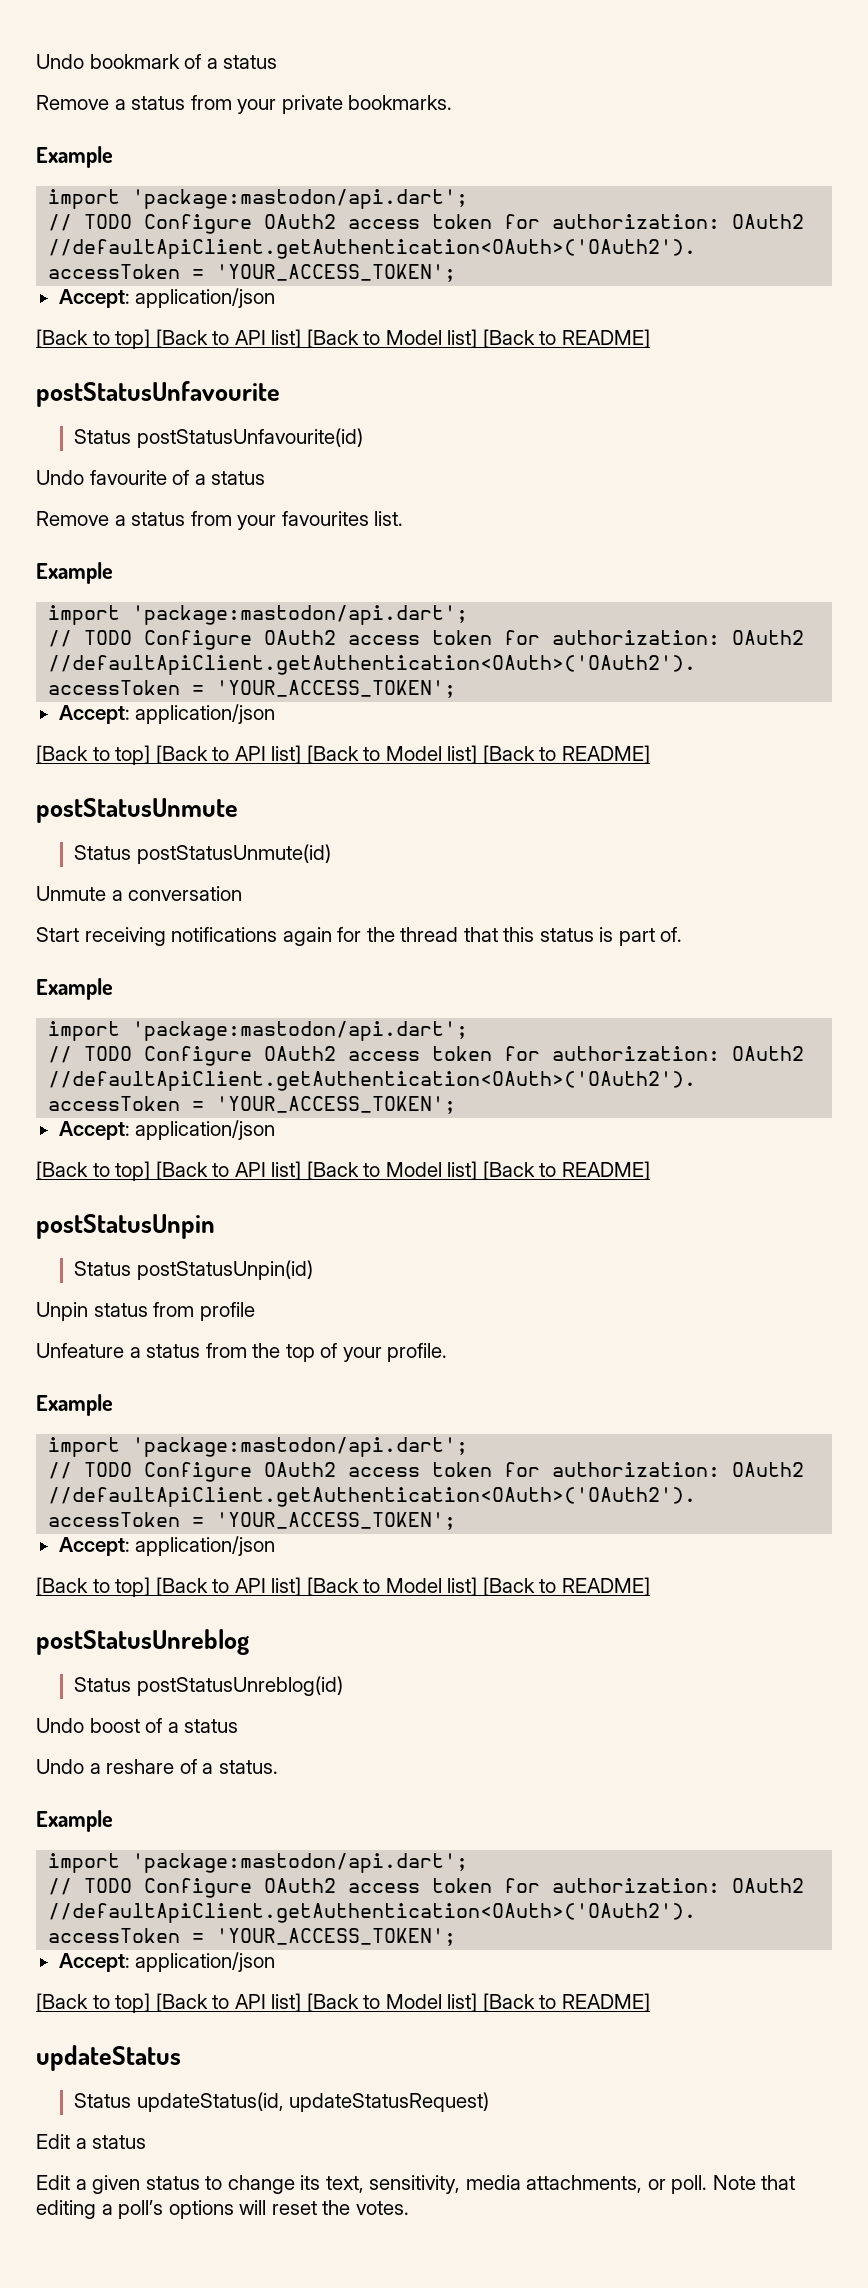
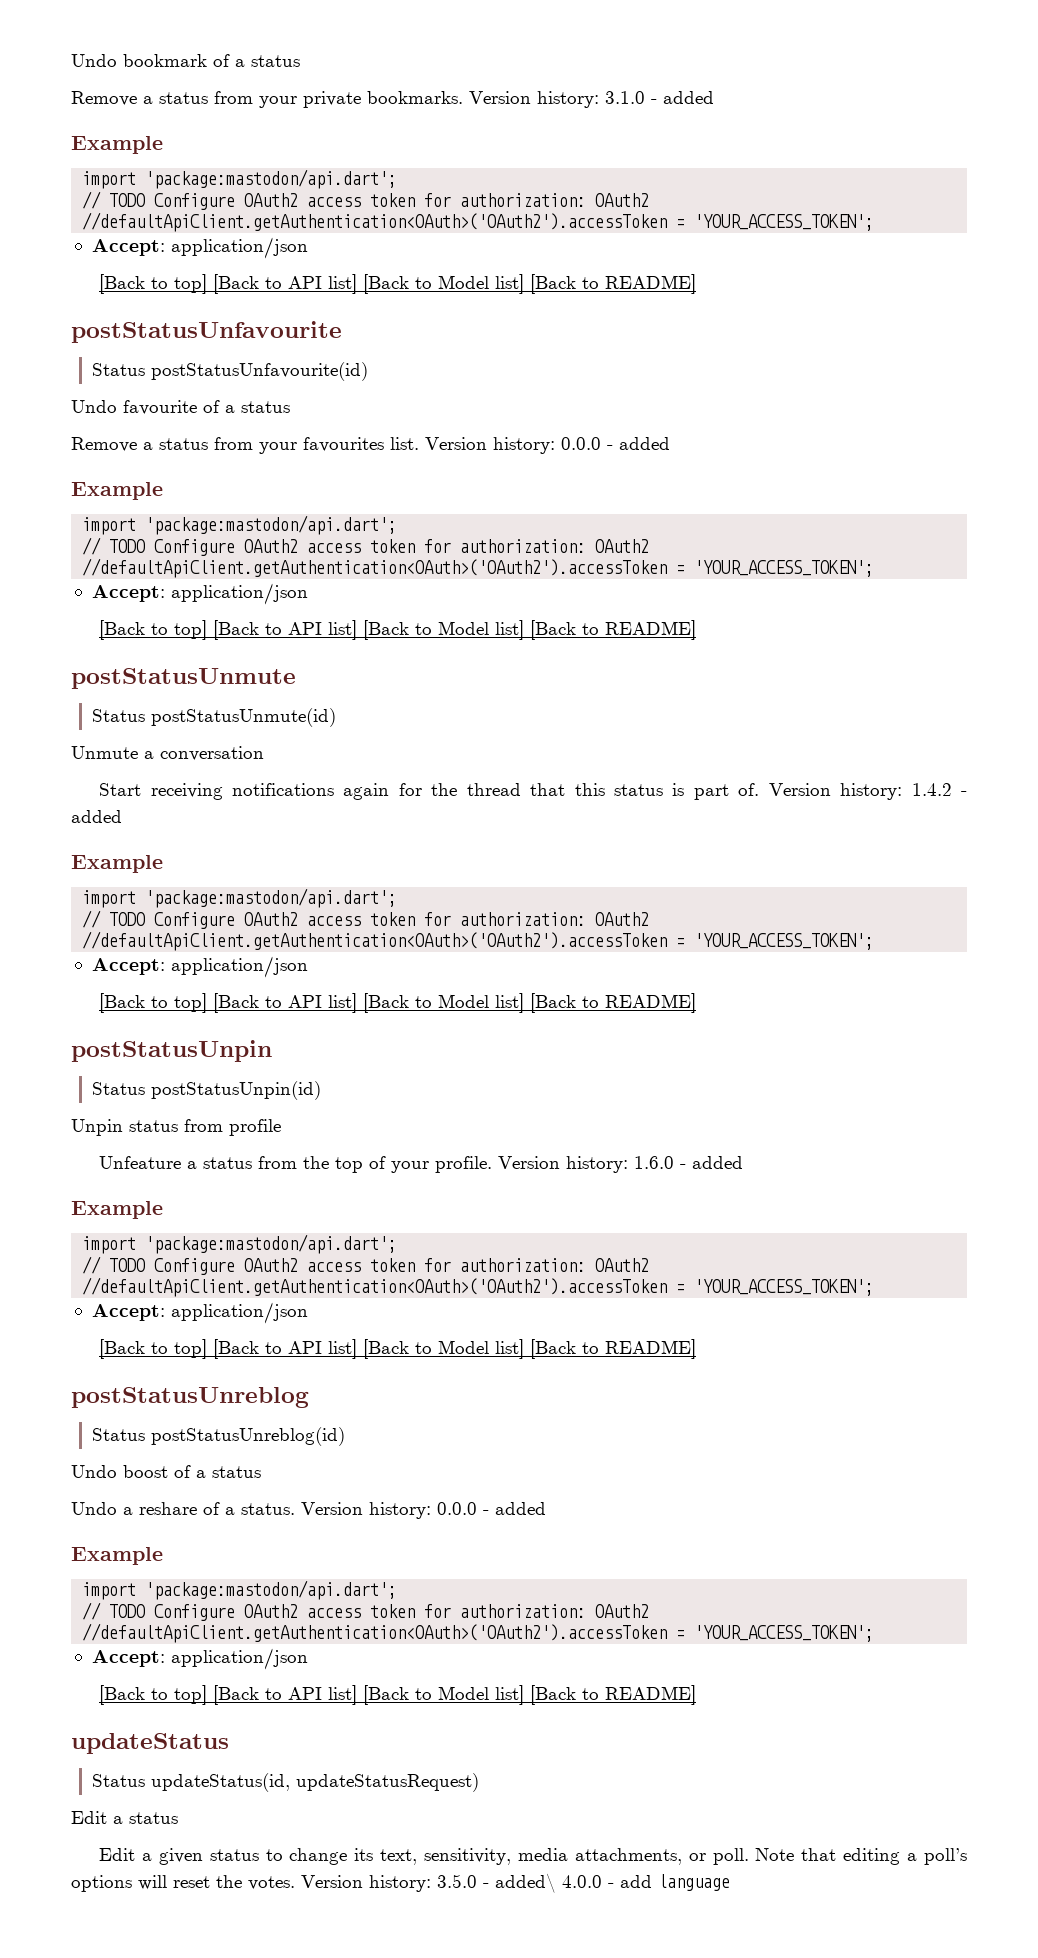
(453, 102) none -> [469,91,714,108] Version history: 3.1.0 - added
(404, 518) none -> [425,437,670,454] Version history: 0.0.0 - added
(683, 934) none -> [768,783,968,800] [71,810,122,823] Version history: 1.4.2 - added
(448, 1352) none -> [498,1156,744,1173] Version history: 1.6.0 - added
(278, 1767) none -> [301,1502,546,1519] Version history: 0.0.0 - added
(409, 2208) none -> [301,1873,730,1893] Version history: 3.5.0 - added\ 4.0.0 - add language

